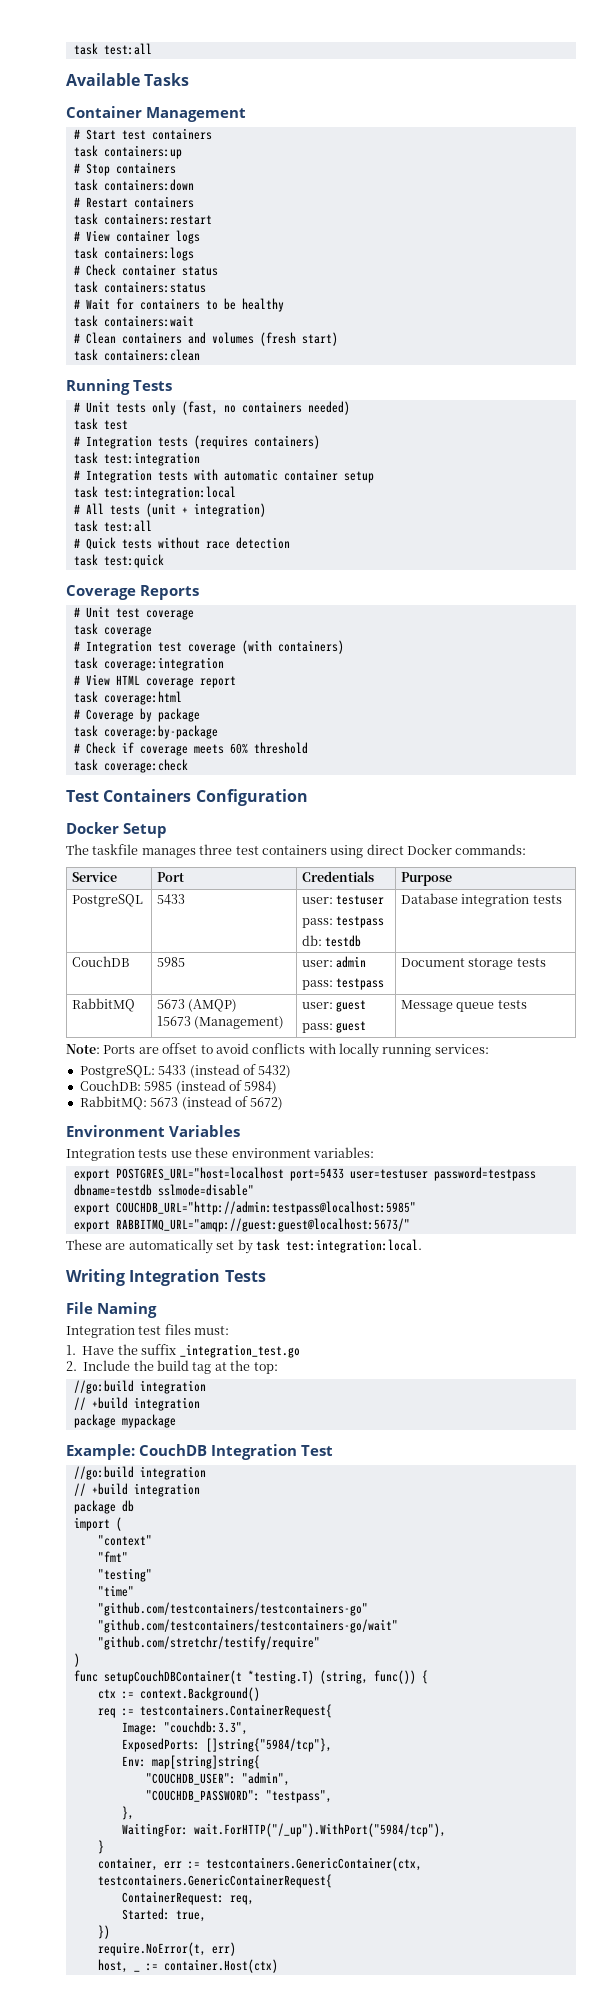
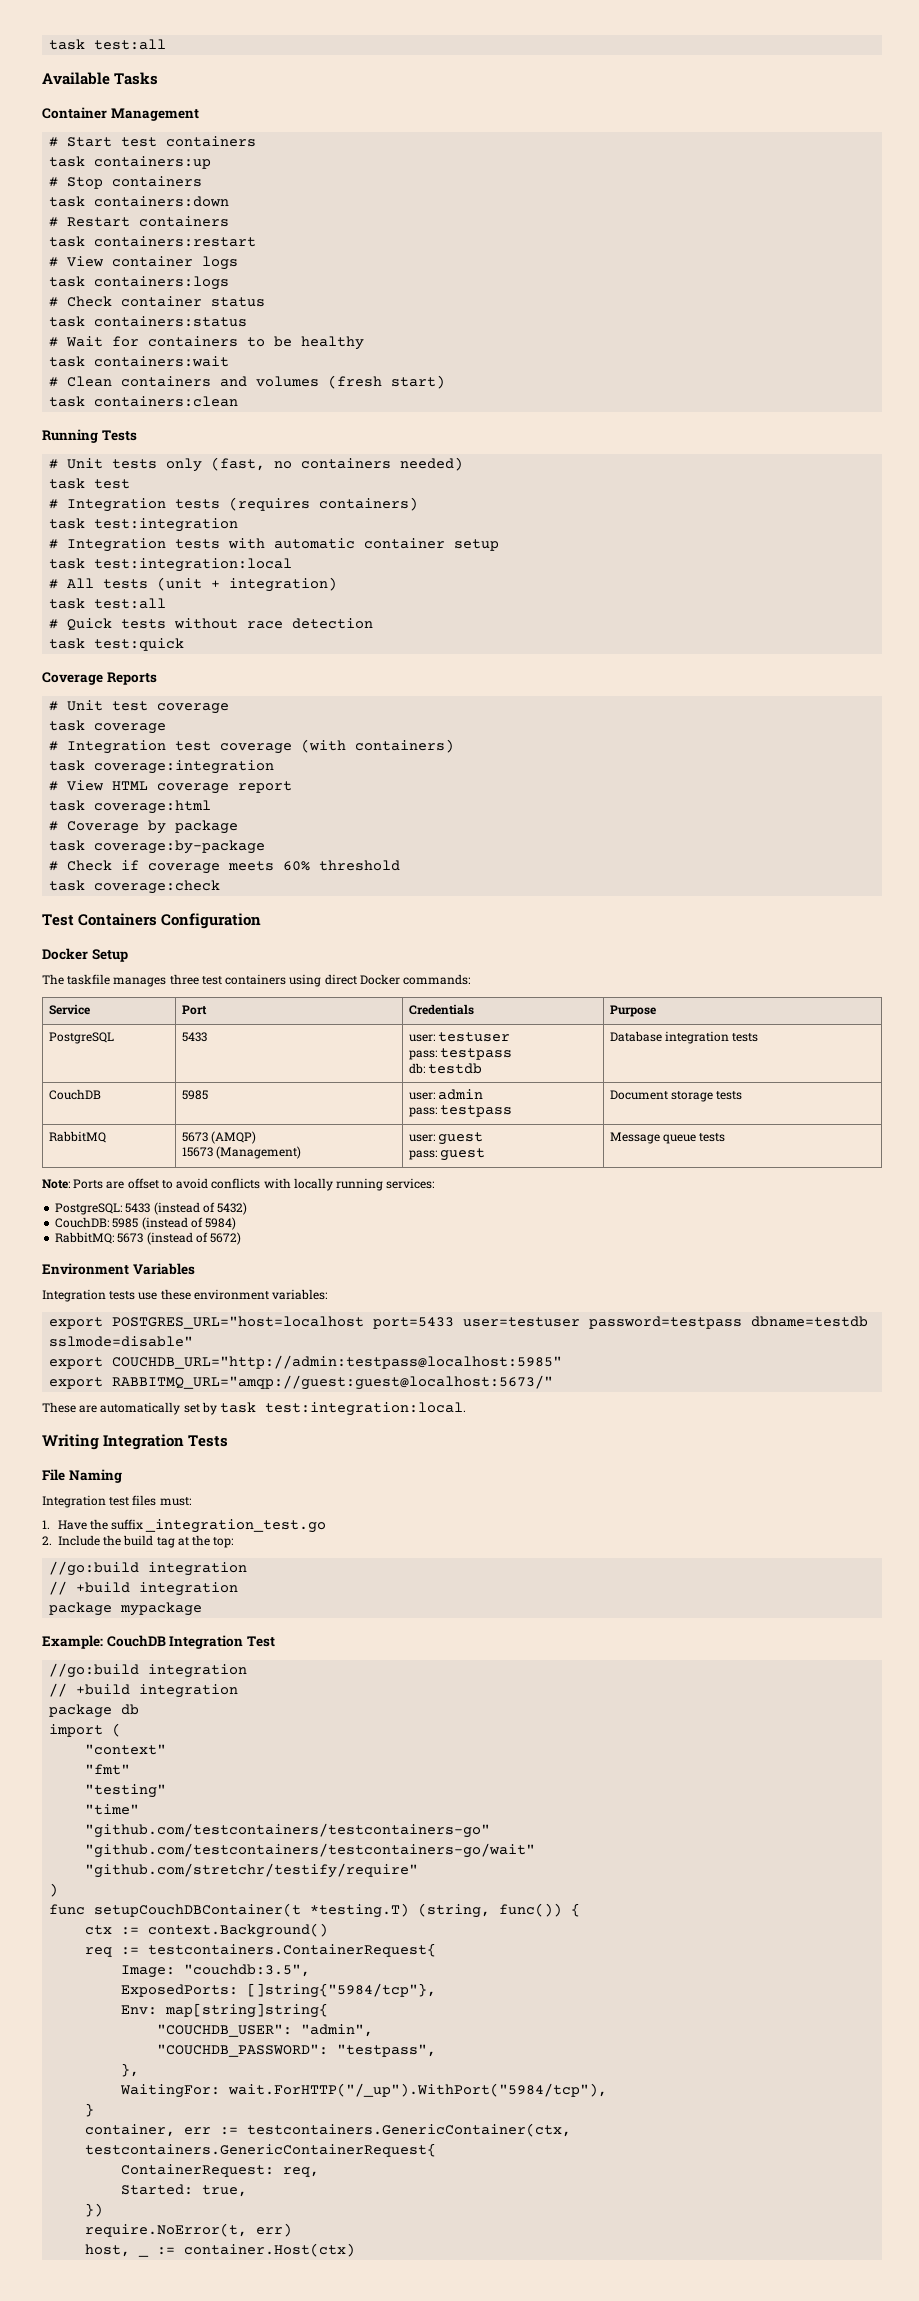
[163,1721,248,1735] "couchdb:3.3", -> [184,1964,311,1977] "couchdb:3.5",

